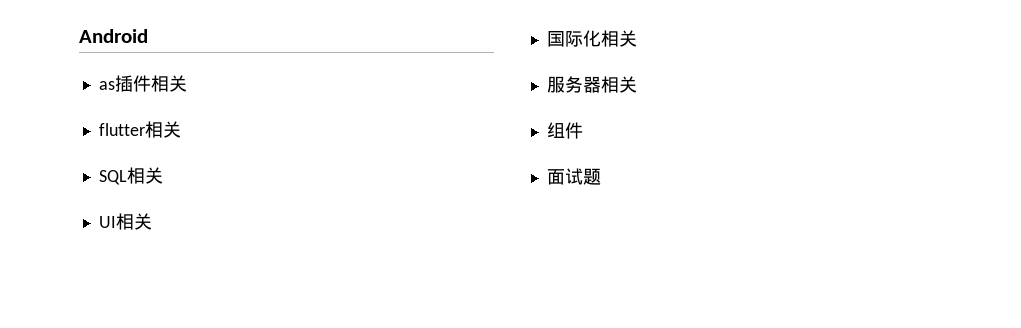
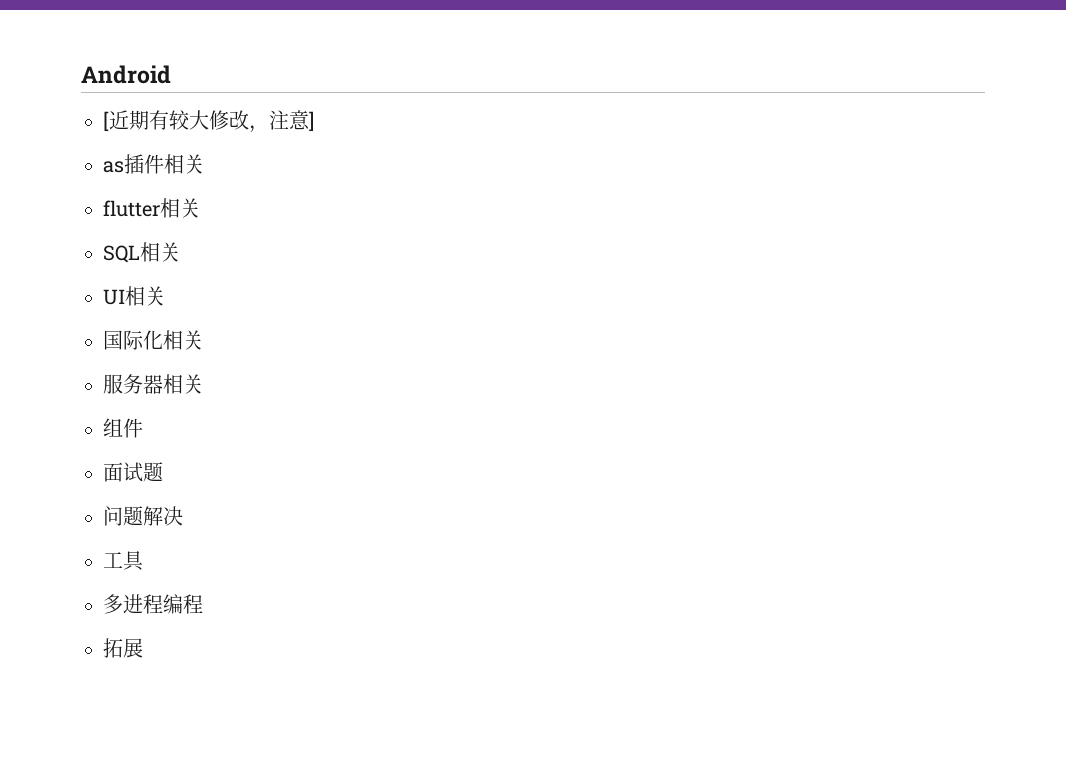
(148, 36) none -> [103,110,314,133] // [近期有较大修改，注意]
(601, 176) none -> [103,506,183,526] [103,551,144,571] [103,594,203,614] [103,638,143,658] // 问题解决 // 工具 // 多进程编程 // 拓展

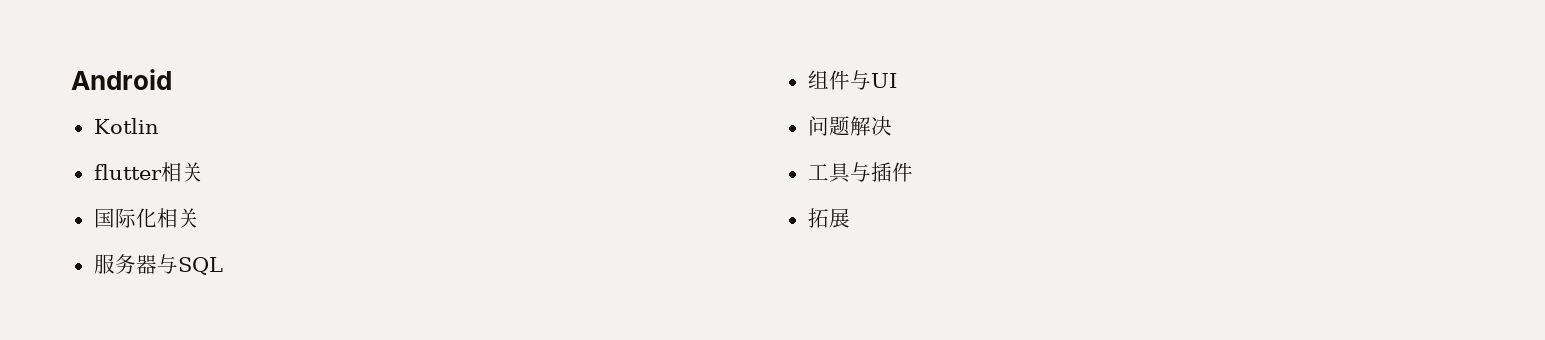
[103,110,314,133] [103,154,204,174] [103,198,200,218] [103,242,180,263] [103,289,125,305] [近期有较大修改，注意] // as插件相关 // flutter相关 // SQL相关 // UI -> [93,118,159,134] [93,164,162,180] Kotlin // flutter
[163,374,203,394] 相关 -> [156,254,223,275] 与SQL
[103,462,163,482] // 面试题 -> [849,70,897,90] 与UI
[103,594,203,614] // 多进程编程 -> [849,162,913,182] 与插件

